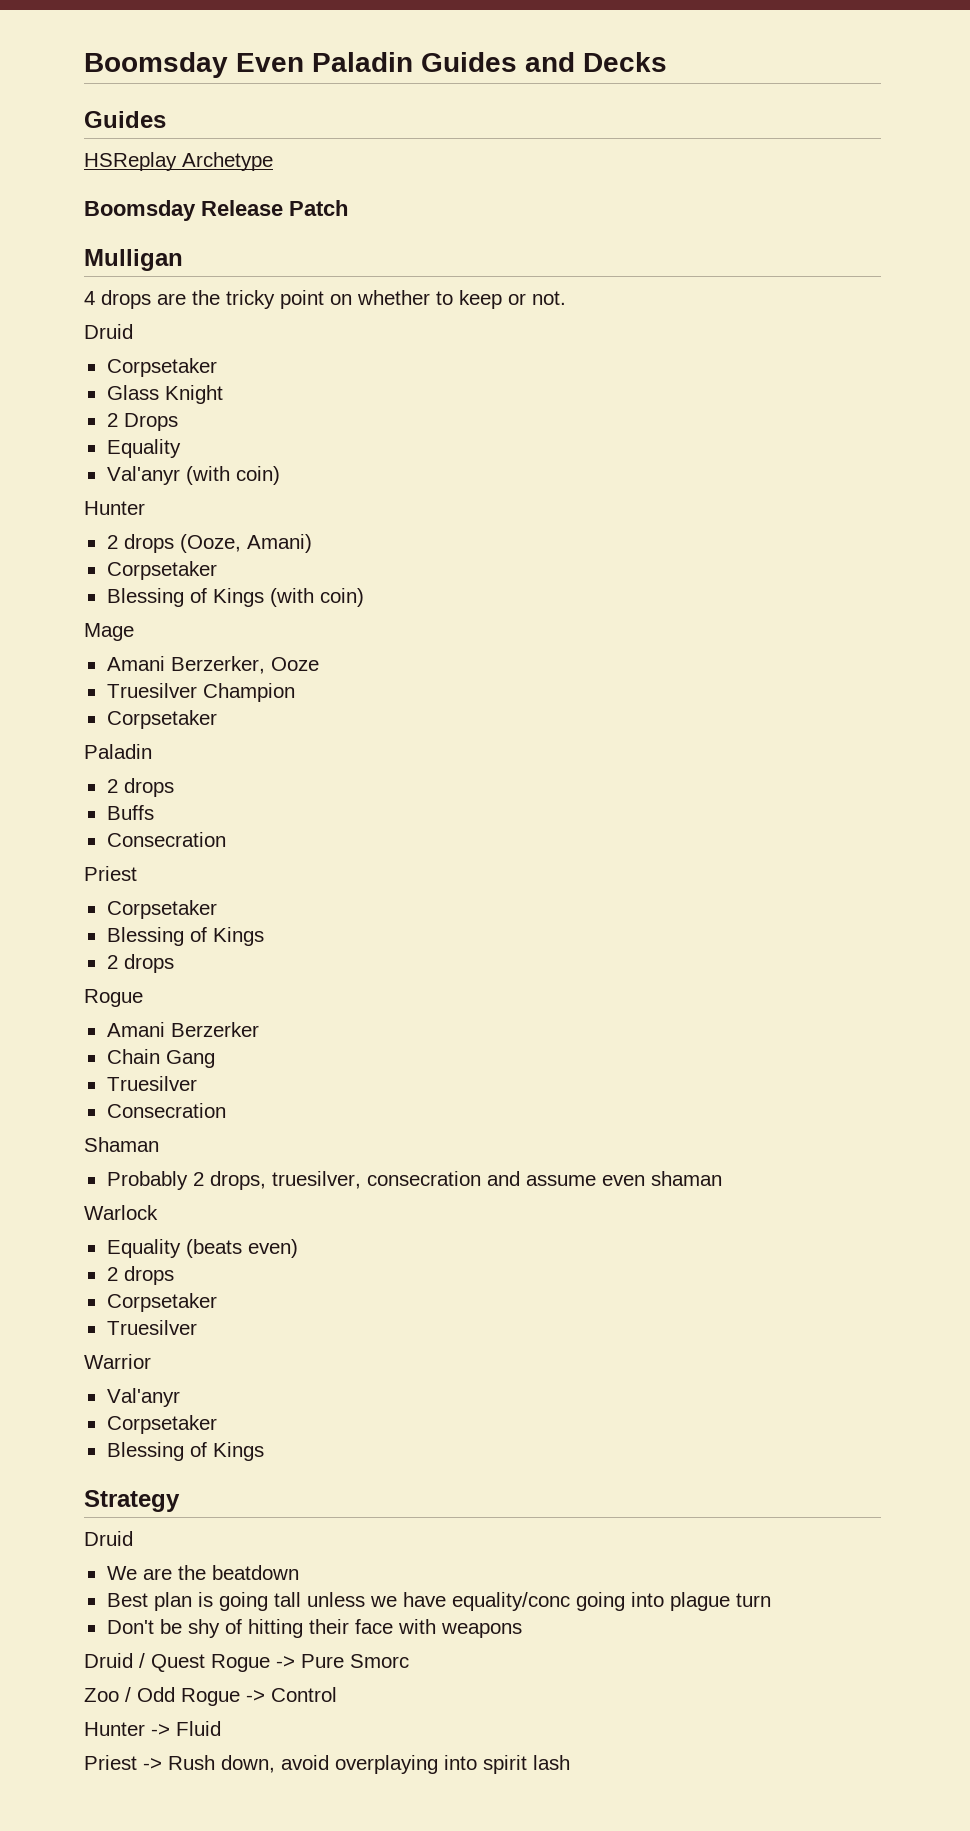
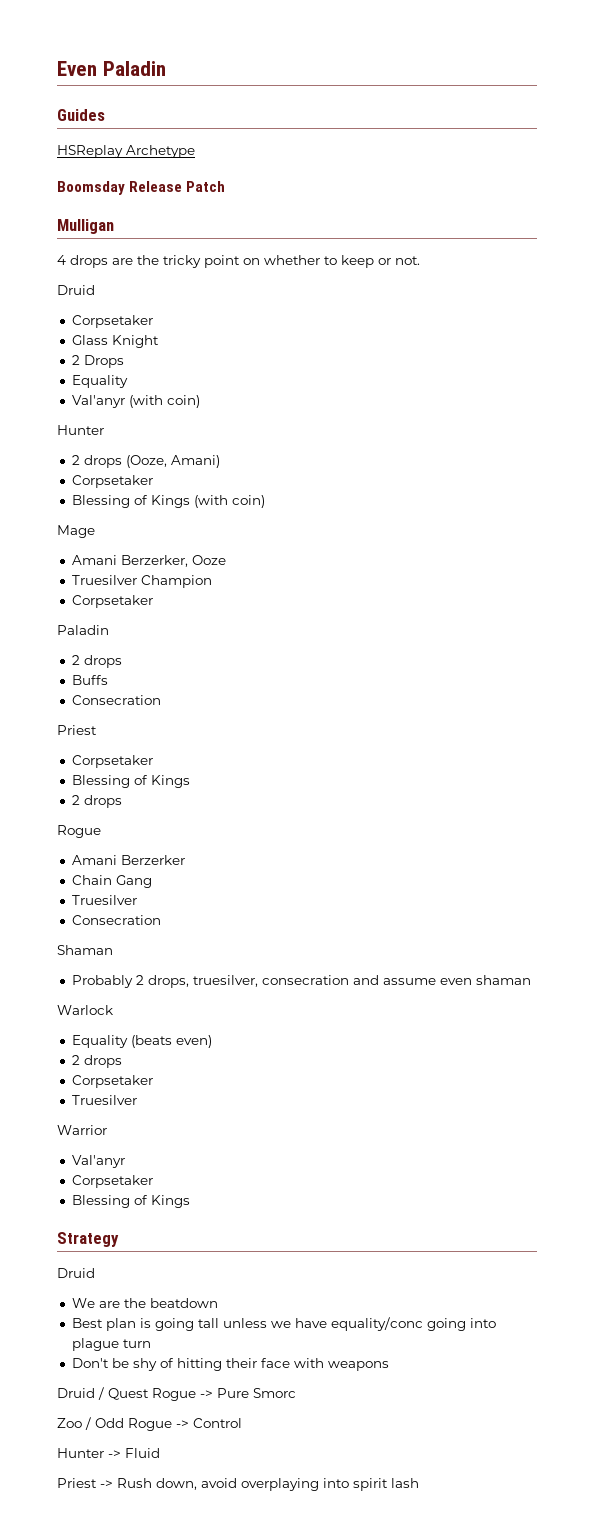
[84,52,228,78] Boomsday -> (57, 68) none
[421,52,667,72] Guides and Decks -> (166, 68) none

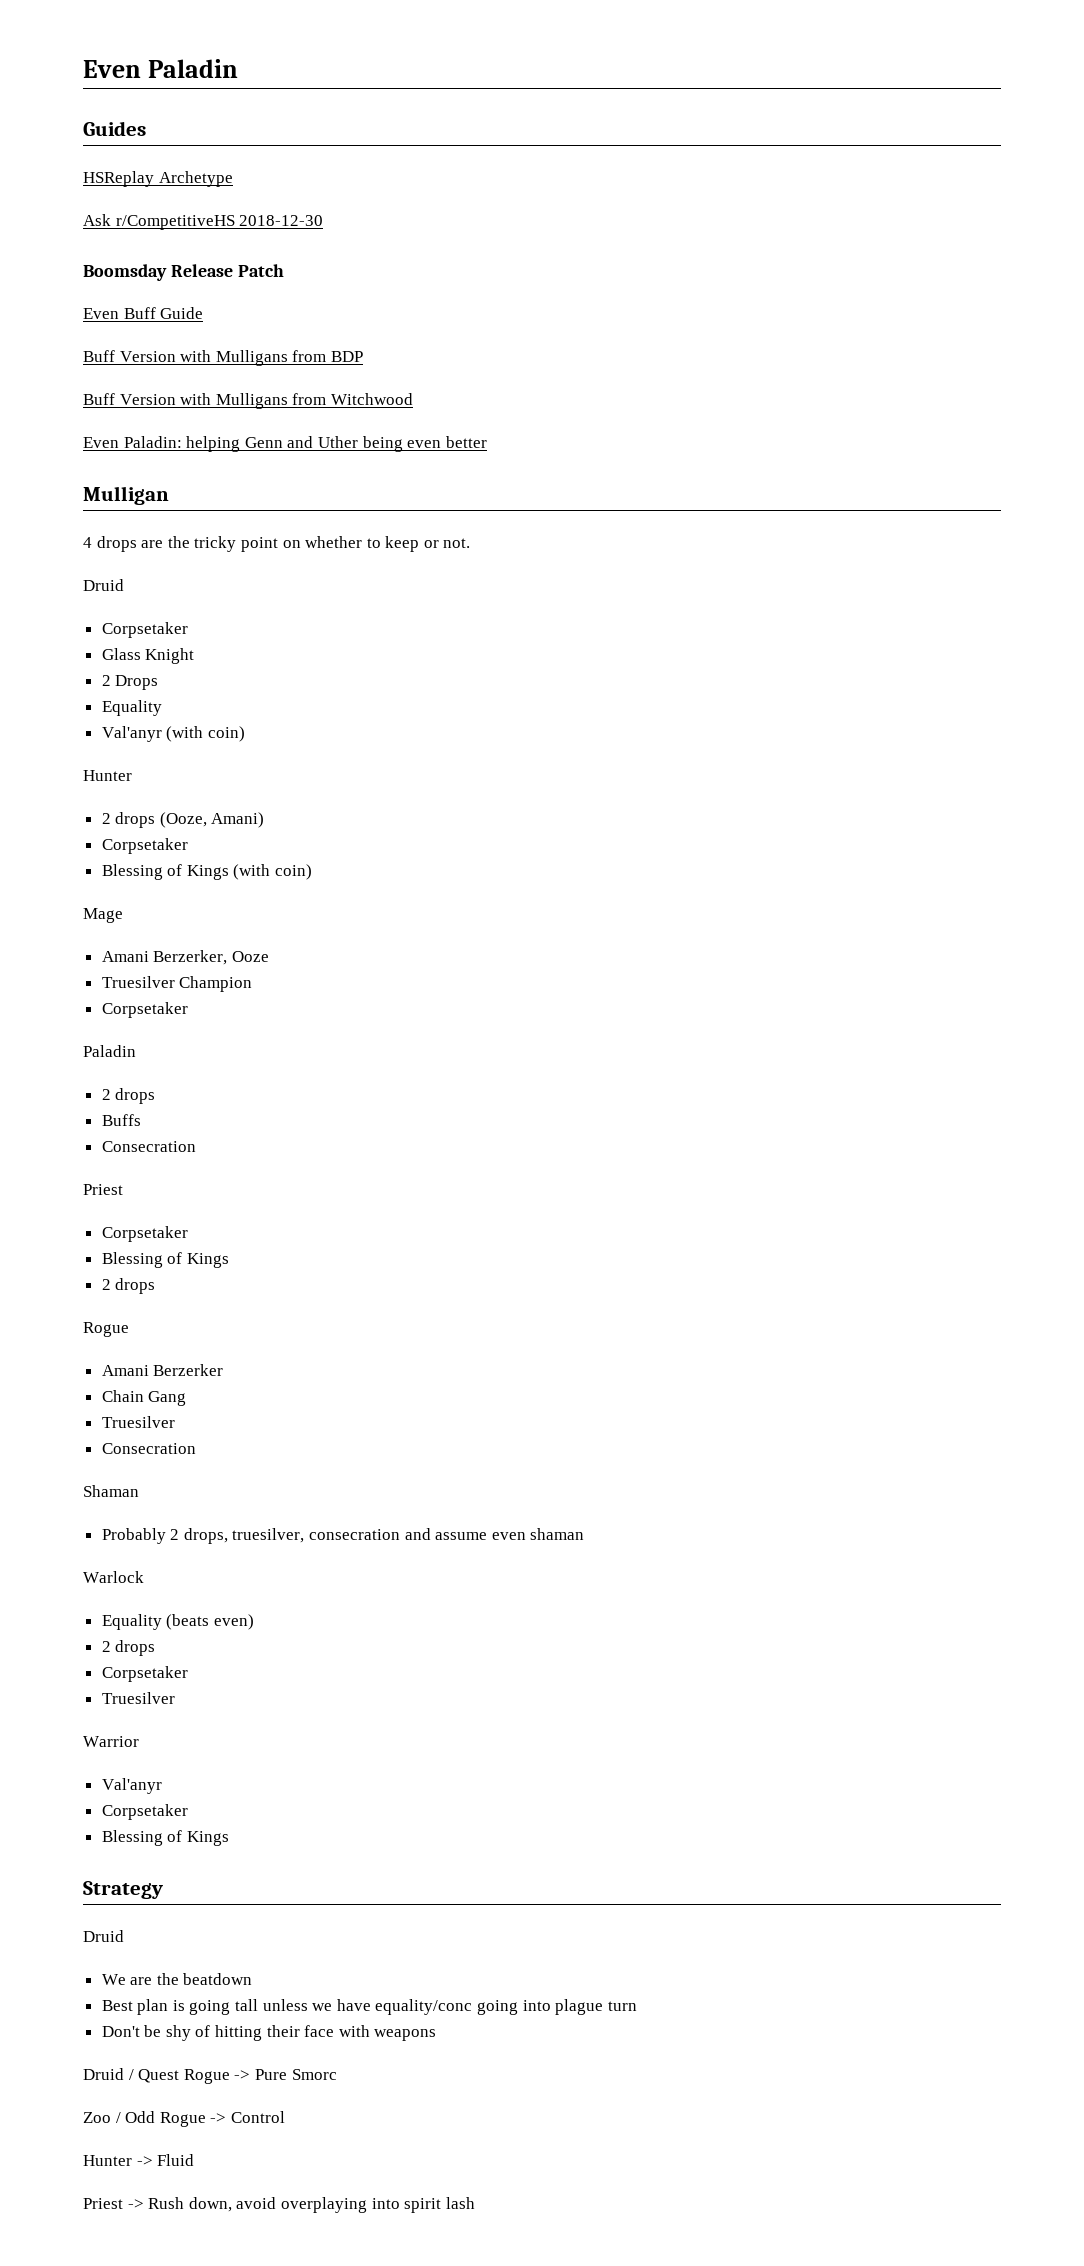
(195, 151) none -> [83,214,324,230] // Ask r/CompetitiveHS 2018-12-30
(226, 186) none -> [83,307,204,319] [83,350,363,366] [83,393,413,409] [83,436,487,452] // Even Buff Guide // Buff Version with Mulligans from BDP // Buff Version with Mulligans from Witchwood // Even Paladin: helping Genn and Uther being even better

